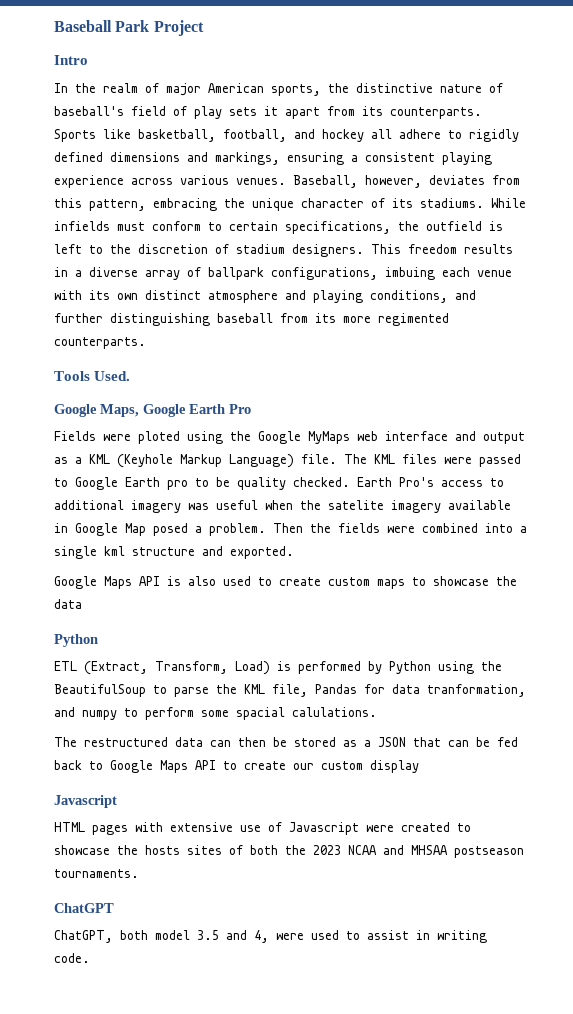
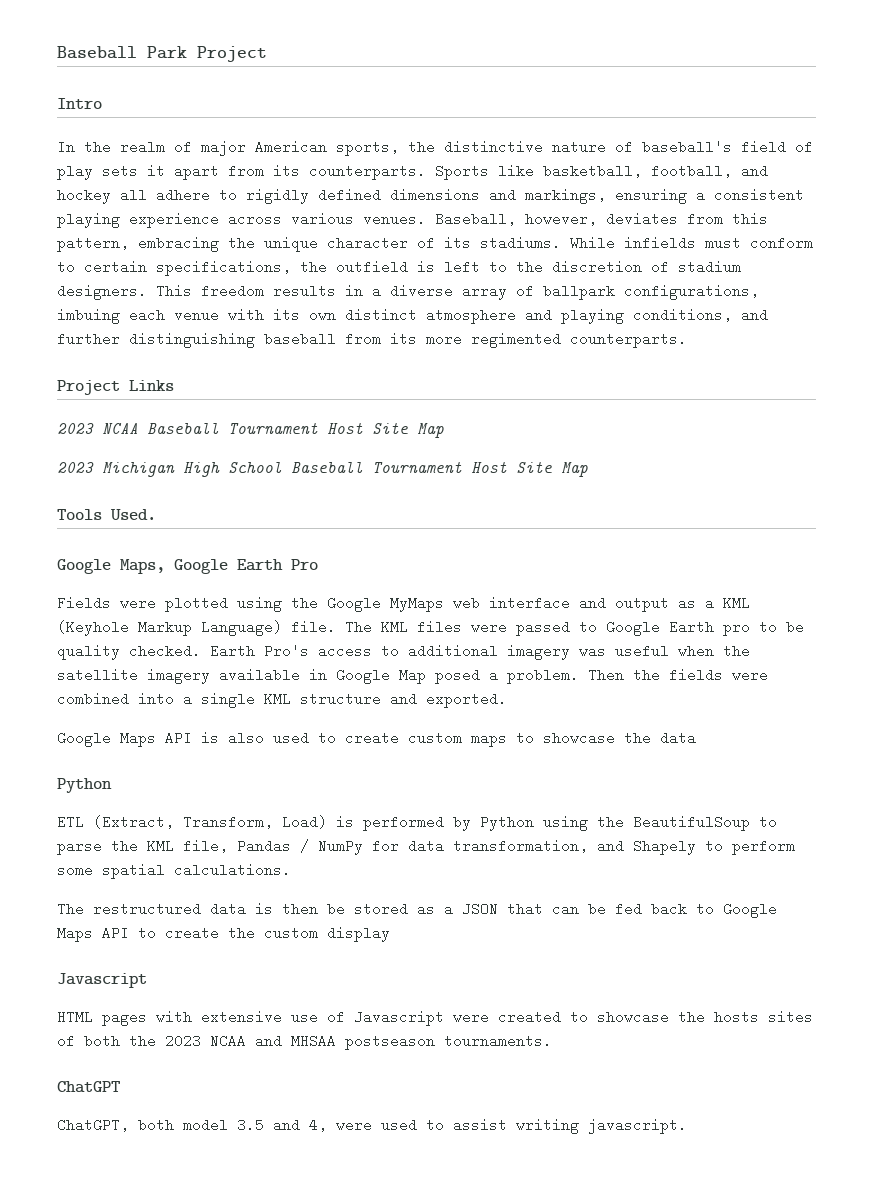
(146, 343) none -> [57,380,174,395] [57,422,444,438] [57,461,588,477] // Project Links // 2023 NCAA Baseball Tournament Host Site Map // 2023 Michigan High School Baseball Tournament Host Site Map
[138,431,180,444] ploted -> [165,596,228,612] plotted
[328,500,384,510] satelite -> [57,668,138,682] satellite
[104,546,125,556] kml -> [264,692,291,706] KML
[364,684,526,697] [54,707,117,720] for data tranformation, and numpy -> [300,839,696,855] / NumPy for data transformation, and Shapely
[236,707,377,720] spacial calulations. -> [102,863,291,879] spatial calculations.
[210,740,231,747] can -> [255,903,273,914] is
[293,763,314,770] our -> [228,926,255,940] the
[416,930,487,943] [54,953,90,963] in writing code. -> [516,1118,687,1134] writing javascript.

